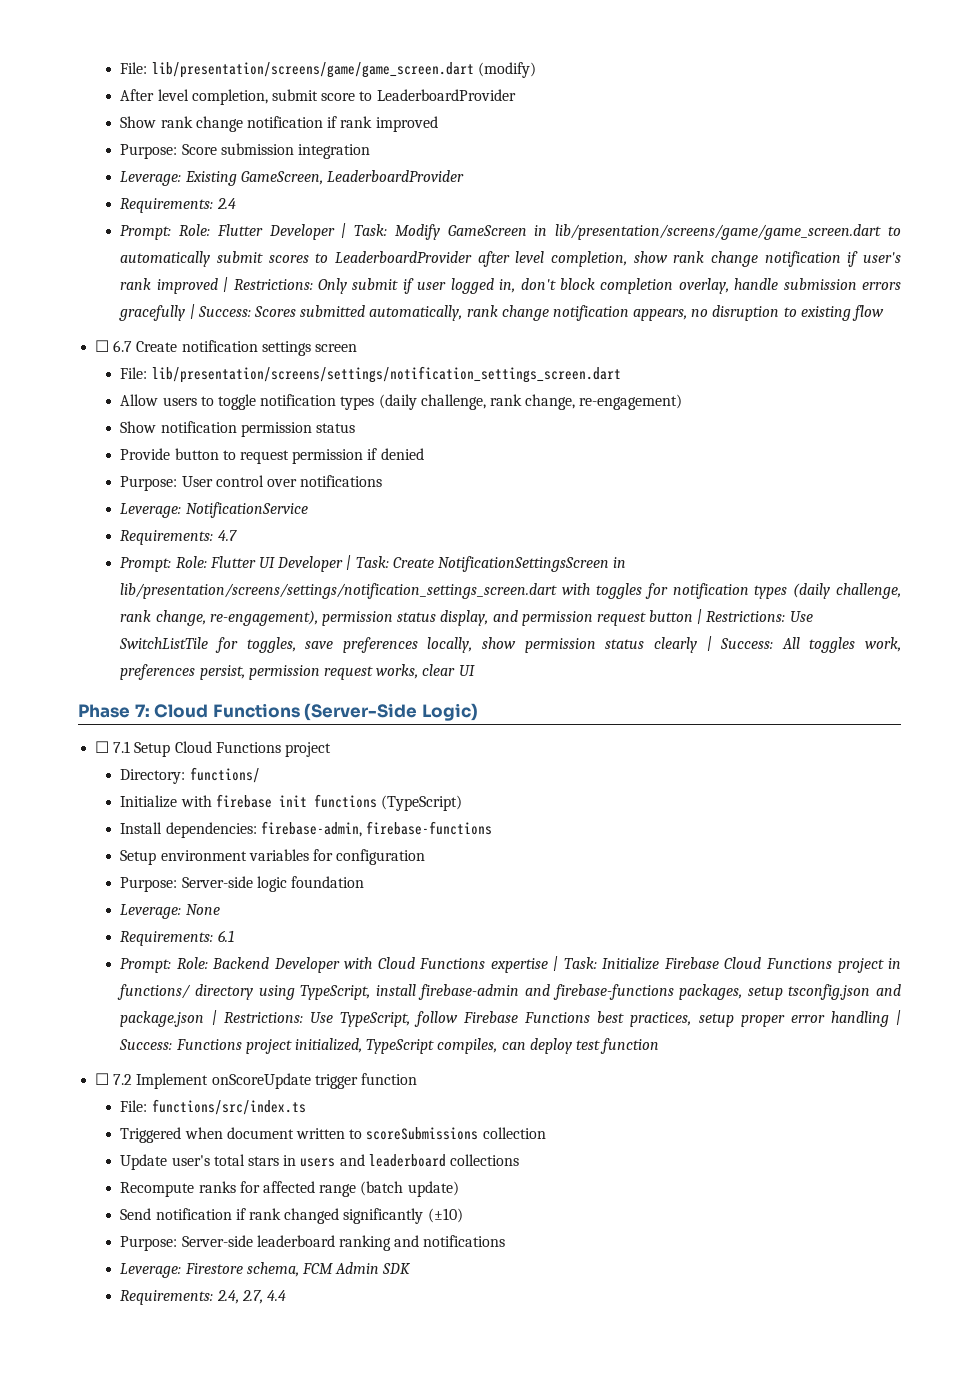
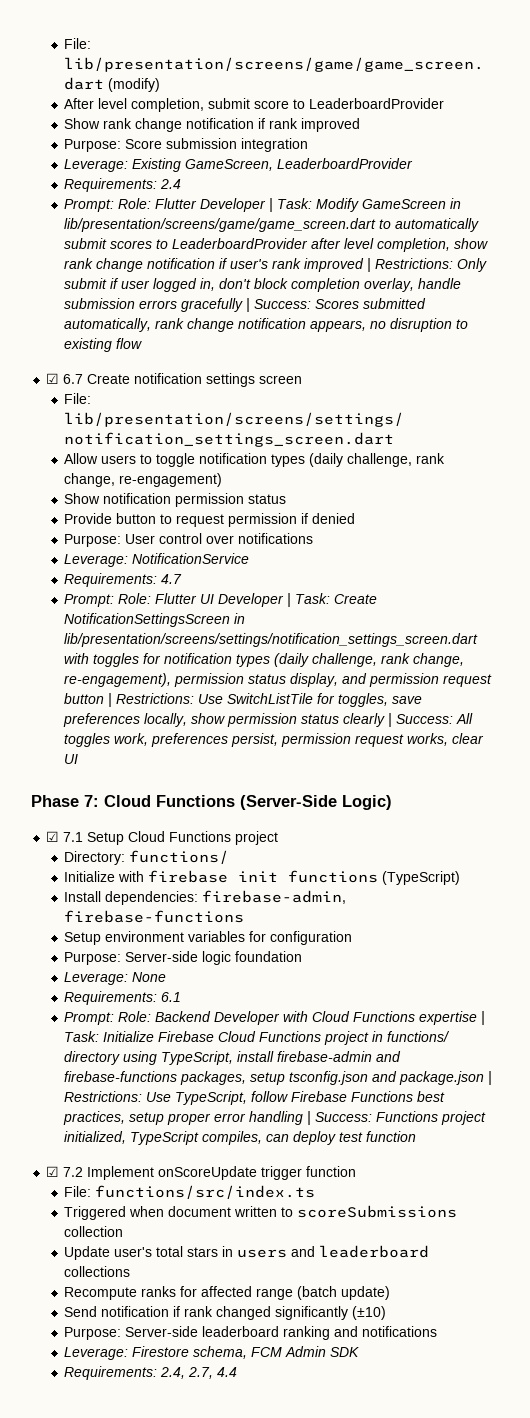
[95,340,110,352] ☐ -> [46,373,60,384] ☑
[95,741,110,753] ☐ -> [46,831,60,842] ☑
[95,1073,110,1085] ☐ -> [46,1166,60,1177] ☑

